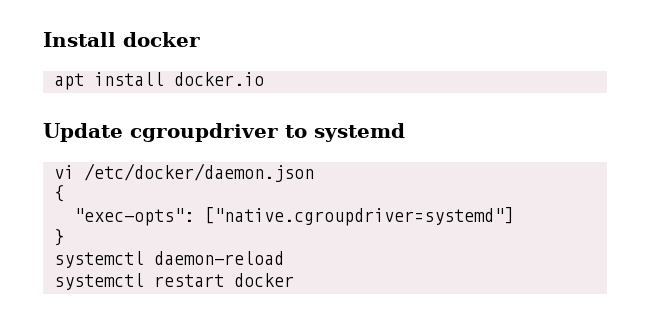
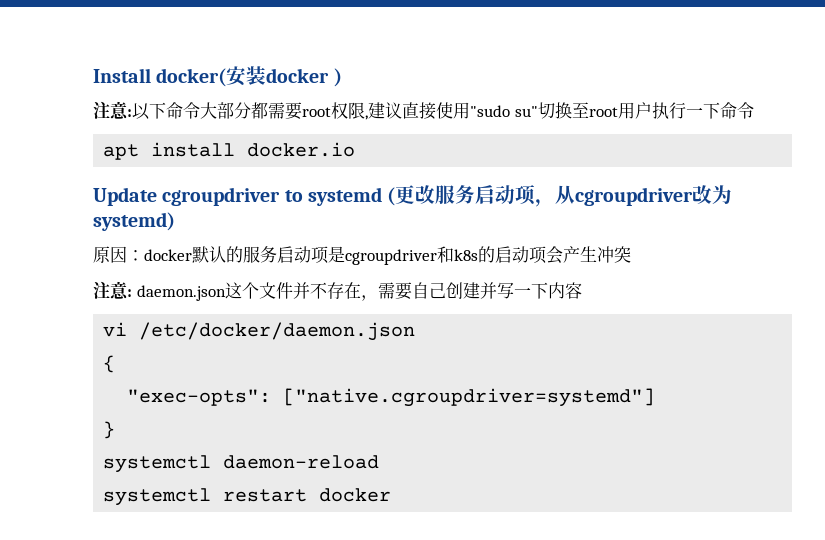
[123,32,200,47] docker -> [156,66,342,87] [93,101,754,120] docker(安装docker ) // 注意:以下命令大部分都需要root权限,建议直接使用"sudo su"切换至root用户执行一下命令
(405, 132) none -> [387,185,733,207] [93,212,175,231] [93,246,631,265] [93,281,582,301] (更改服务启动项，从cgroupdriver改为systemd) // 原因：docker默认的服务启动项是cgroupdriver和k8s的启动项会产生冲突 // 注意: daemon.json这个文件并不存在，需要自己创建并写一下内容

